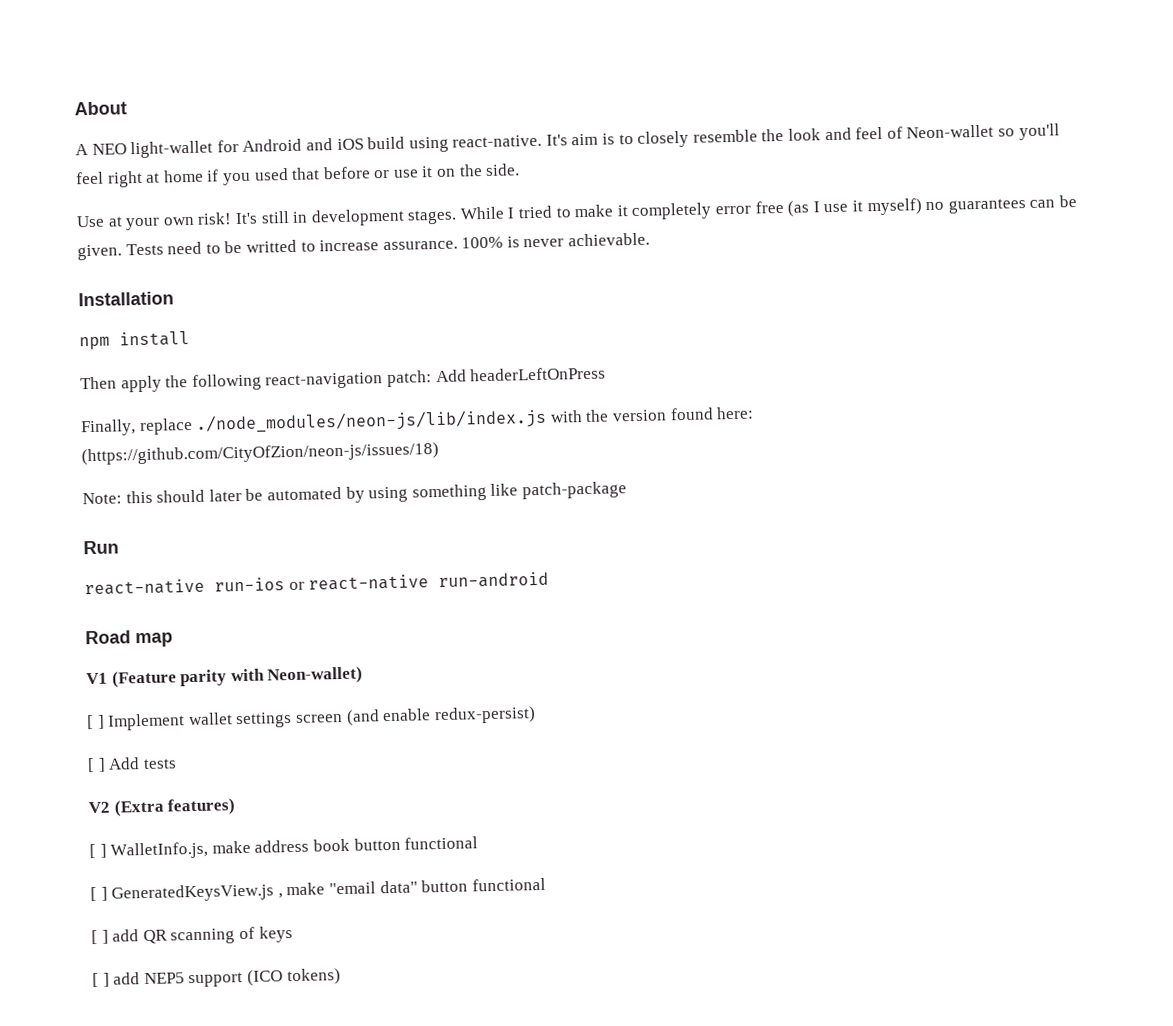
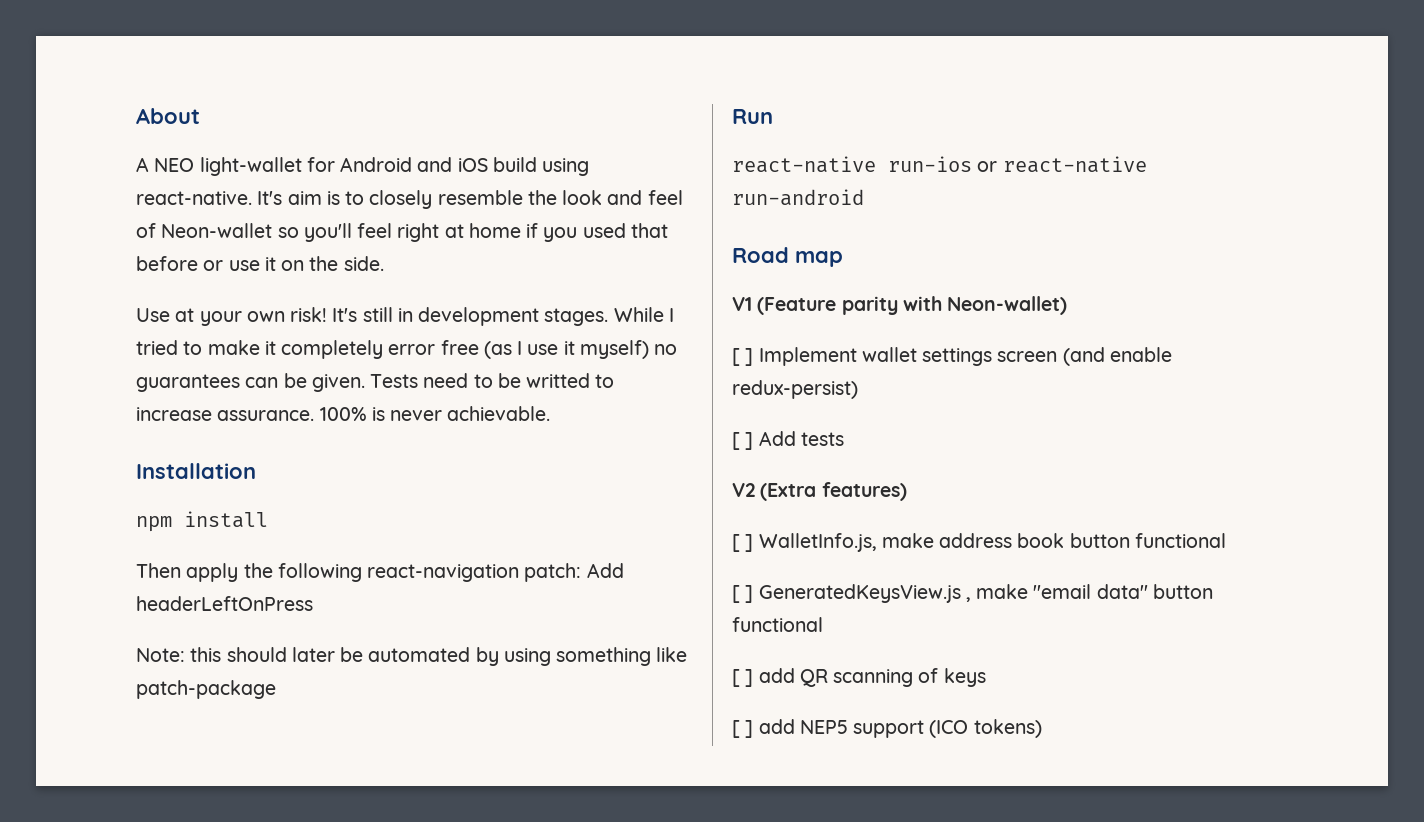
[81,406,755,437] [81,441,439,466] // Finally, replace ./node_modules/neon-js/lib/index.js with the version found here: (https://github.com/CityOfZion/neon-js/issues/18) -> (313, 603) none

